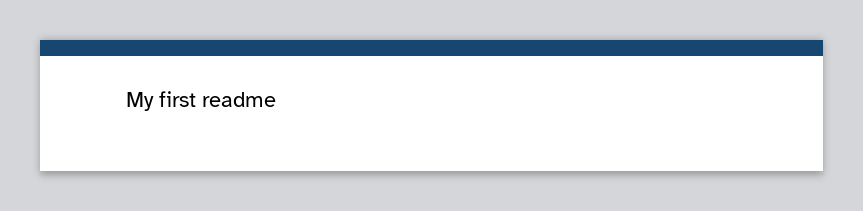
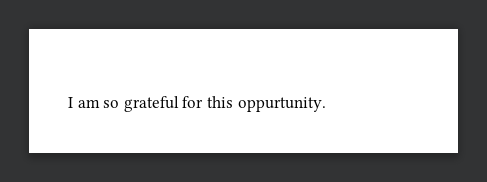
[126,91,276,111] My first readme -> [68,96,326,112] I am so grateful for this oppurtunity.

